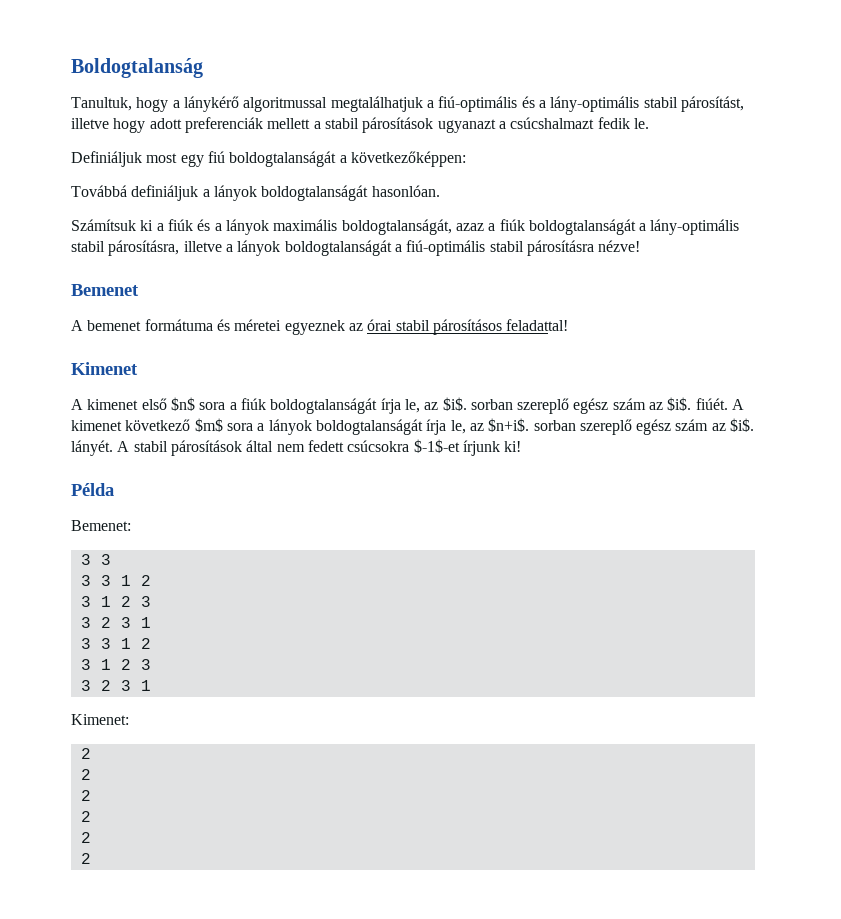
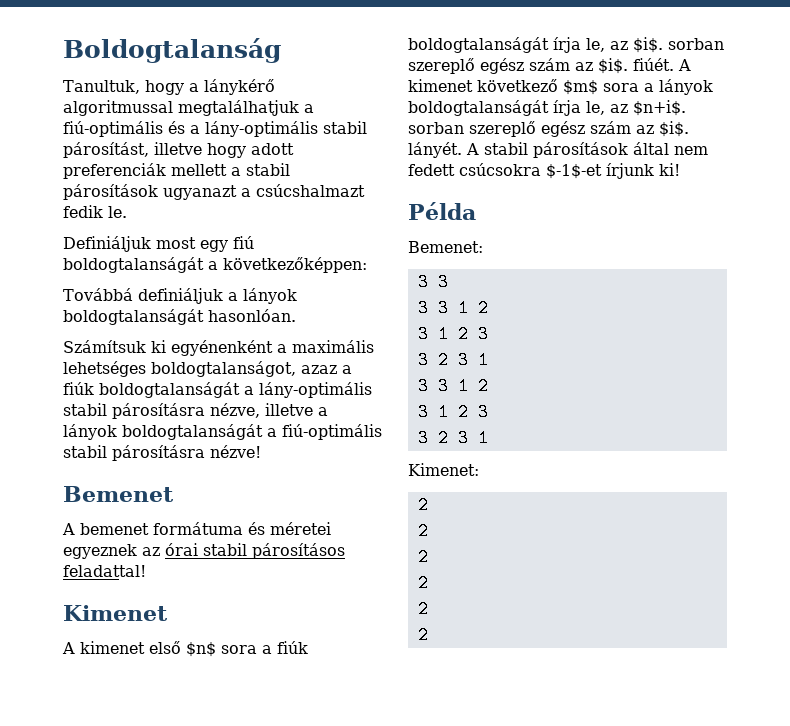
[156,219,452,235] a fiúk és a lányok maximális boldogtalanságát, -> [171,340,374,356] [63,361,296,377] egyénenként a maximális lehetséges boldogtalanságot,
[108,240,180,256] párosításra, -> [112,403,260,419] párosításra nézve,

